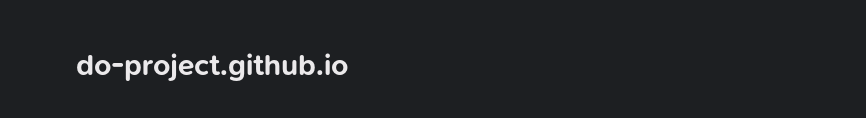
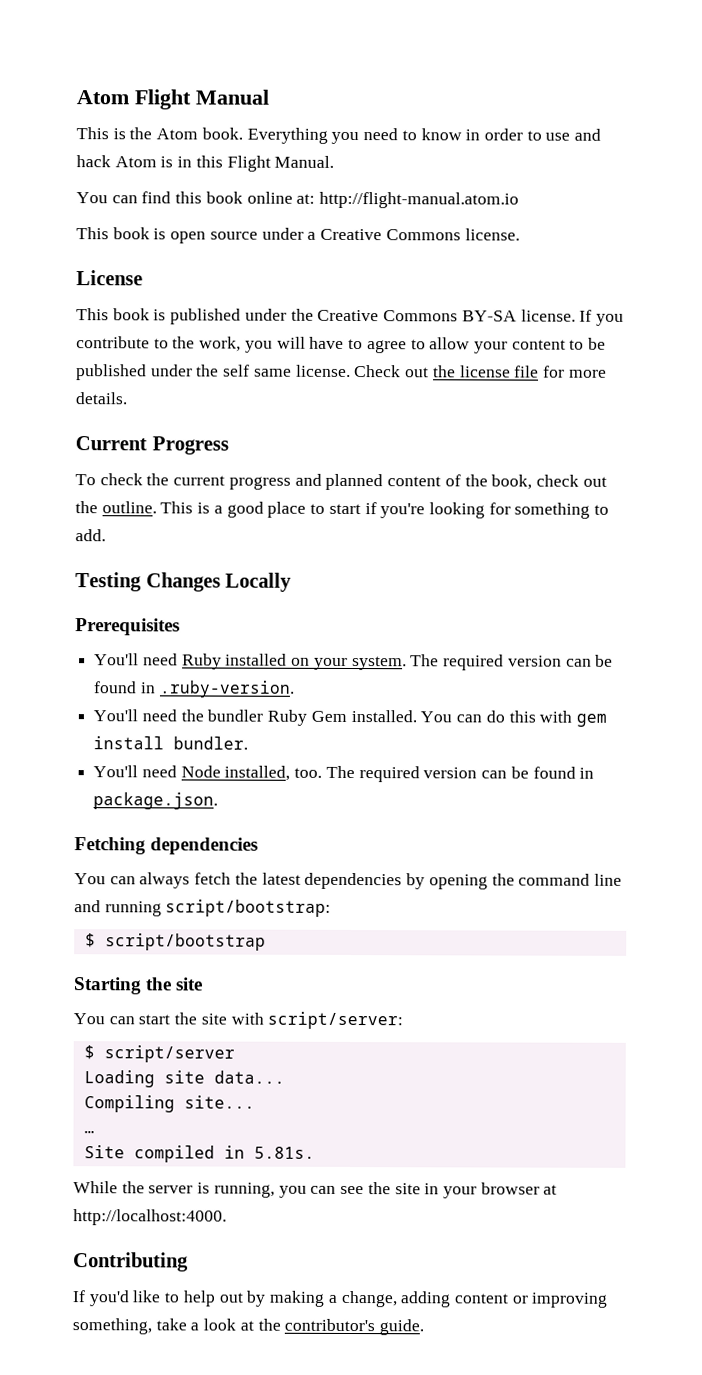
[76,53,348,82] do-project.github.io -> [76,89,269,110] [76,127,602,145] [76,155,335,172] [76,191,520,209] [76,227,520,244] [76,270,143,286] [76,308,624,326] [76,336,607,354] [76,364,607,381] [75,392,127,405] [75,436,229,455] [75,473,607,491] [75,501,610,519] [75,529,106,542] [75,572,293,592] [75,618,180,636] [94,653,614,671] [93,680,295,698] [93,709,607,727] [93,736,249,750] [93,765,595,783] [93,792,219,810] [74,837,259,855] [74,872,622,890] [74,899,332,917] [84,933,266,951] [73,977,204,995] [73,1011,404,1030] [83,1045,235,1063] [83,1070,285,1088] [83,1095,255,1113] [83,1130,95,1134] [83,1145,315,1163] [73,1181,558,1199] [73,1209,227,1226] [73,1252,189,1272] [72,1290,608,1308] [72,1318,425,1336] Atom Flight Manual // This is the Atom book. Everything you need to know in order to use and hack Atom is in this Flight Manual. // You can find this book online at: http://flight-manual.atom.io // This book is open source under a Creative Commons license. // License // This book is published under the Creative Commons BY-SA license. If you contribute to the work, you will have to agree to allow your content to be published under the self same license. Check out the license file for more details. // Current Progress // To check the current progress and planned content of the book, check out the outline. This is a good place to start if you're looking for something to add. // Testing Changes Locally // Prerequisites // You'll need Ruby installed on your system. The required version can be found in .ruby-version. // You'll need the bundler Ruby Gem installed. You can do this with gem install bundler. // You'll need Node installed, too. The required version can be found in package.json. // Fetching dependencies // You can always fetch the latest dependencies by opening the command line and running script/bootstrap: // $ script/bootstrap // Starting the site // You can start the site with script/server: // $ script/server // Loading site data... // Compiling site... // … // Site compiled in 5.81s. // While the server is running, you can see the site in your browser at http://localhost:4000. // Contributing // If you'd like to help out by making a change, adding content or improving something, take a look at the contributor's guide.

